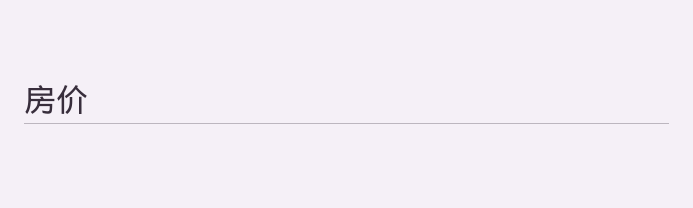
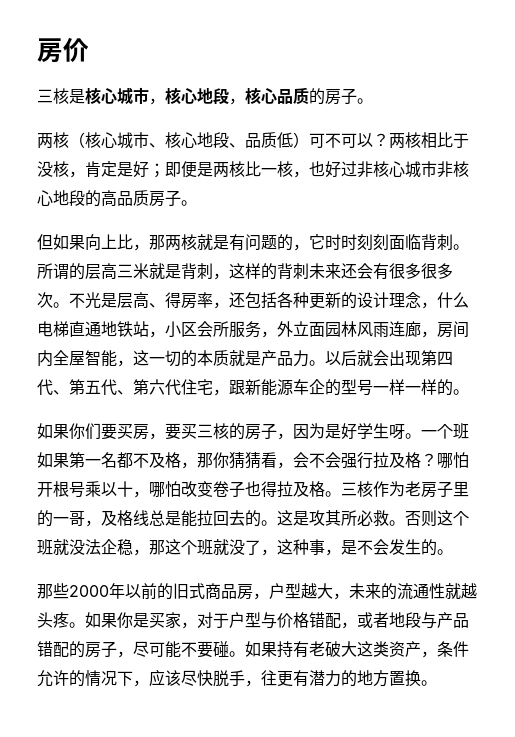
(88, 99) none -> [37,87,373,105] [37,132,469,149] [37,161,469,178] [37,190,197,207] [37,234,469,251] [37,263,453,280] [37,292,469,309] [37,321,469,338] [37,350,453,367] [37,379,469,396] [37,423,469,440] [37,452,469,469] [37,481,469,498] [37,510,469,527] [37,539,453,556] [37,583,477,600] [37,612,469,629] [37,641,469,658] [37,669,437,687] // 三核是核心城市，核心地段，核心品质的房子。 // 两核（核心城市、核心地段、品质低）可不可以？两核相比于没核，肯定是好；即便是两核比一核，也好过非核心城市非核心地段的高品质房子。 // 但如果向上比，那两核就是有问题的，它时时刻刻面临背刺。所谓的层高三米就是背刺，这样的背刺未来还会有很多很多次。不光是层高、得房率，还包括各种更新的设计理念，什么电梯直通地铁站，小区会所服务，外立面园林风雨连廊，房间内全屋智能，这一切的本质就是产品力。以后就会出现第四代、第五代、第六代住宅，跟新能源车企的型号一样一样的。 // 如果你们要买房，要买三核的房子，因为是好学生呀。一个班如果第一名都不及格，那你猜猜看，会不会强行拉及格？哪怕开根号乘以十，哪怕改变卷子也得拉及格。三核作为老房子里的一哥，及格线总是能拉回去的。这是攻其所必救。否则这个班就没法企稳，那这个班就没了，这种事，是不会发生的。 // 那些2000年以前的旧式商品房，户型越大，未来的流通性就越头疼。如果你是买家，对于户型与价格错配，或者地段与产品错配的房子，尽可能不要碰。如果持有老破大这类资产，条件允许的情况下，应该尽快脱手，往更有潜力的地方置换。

